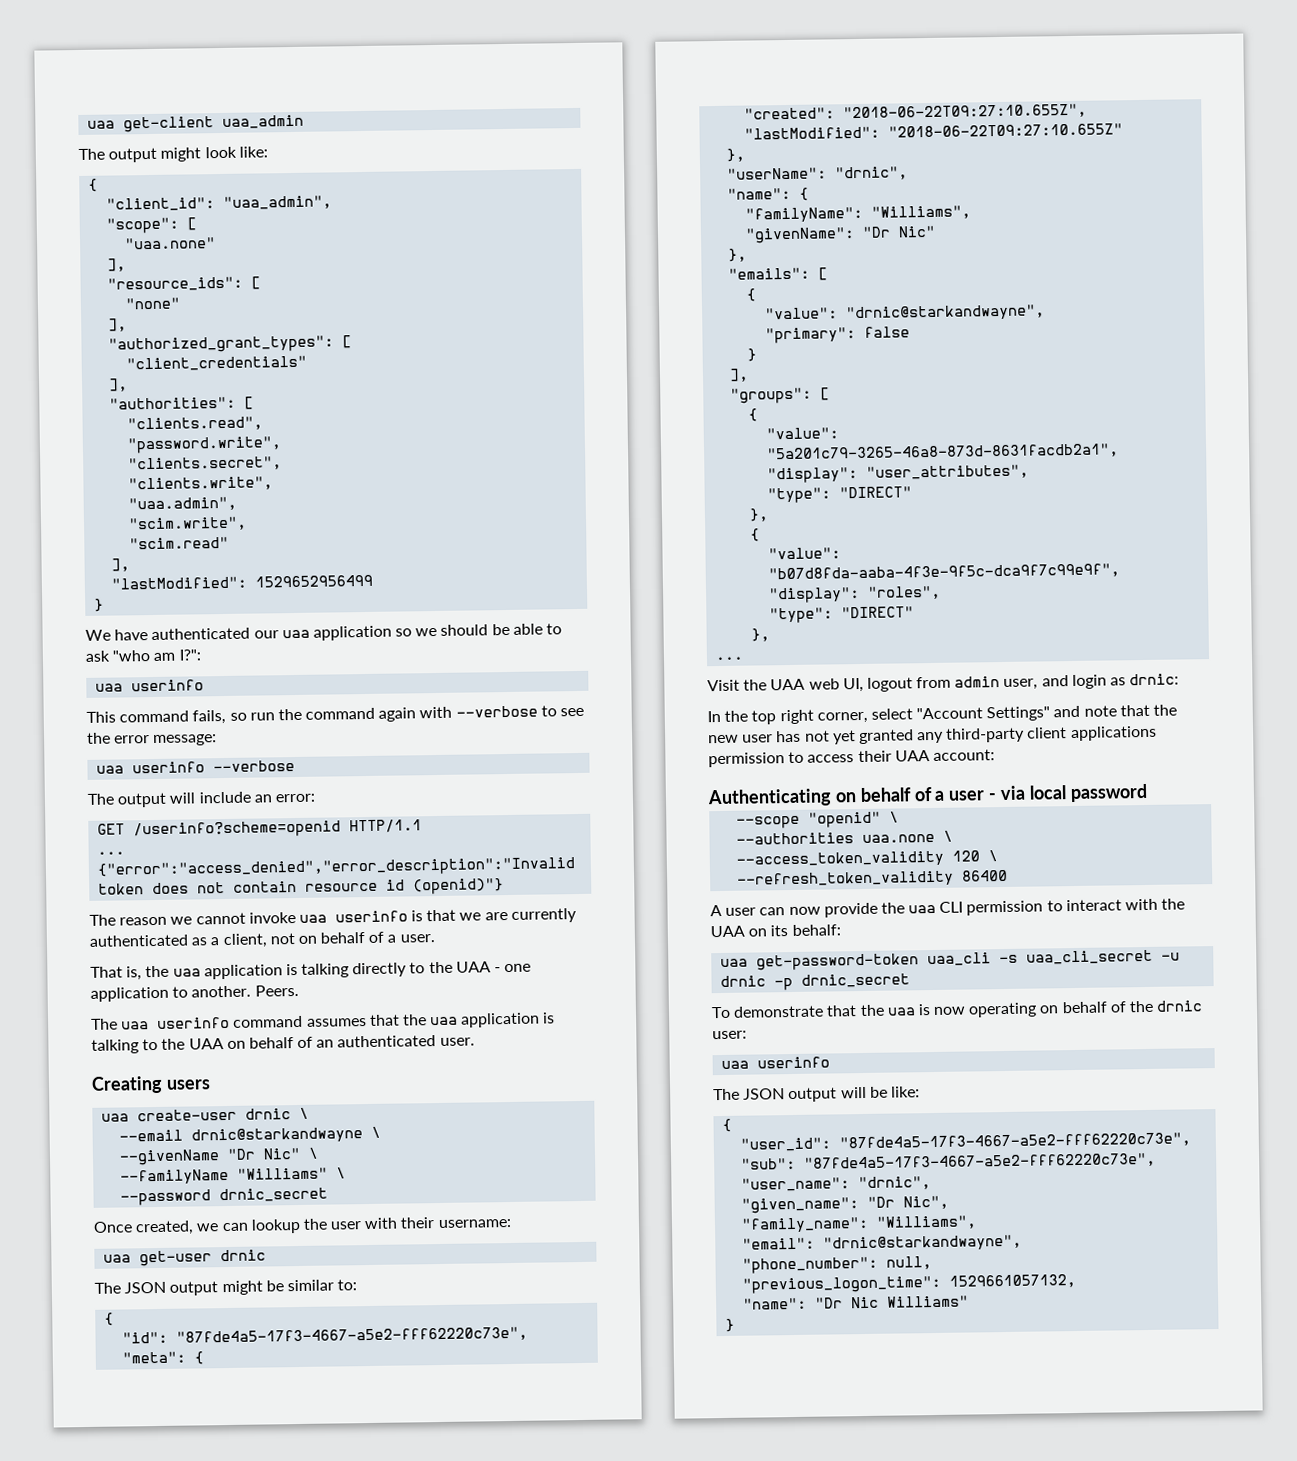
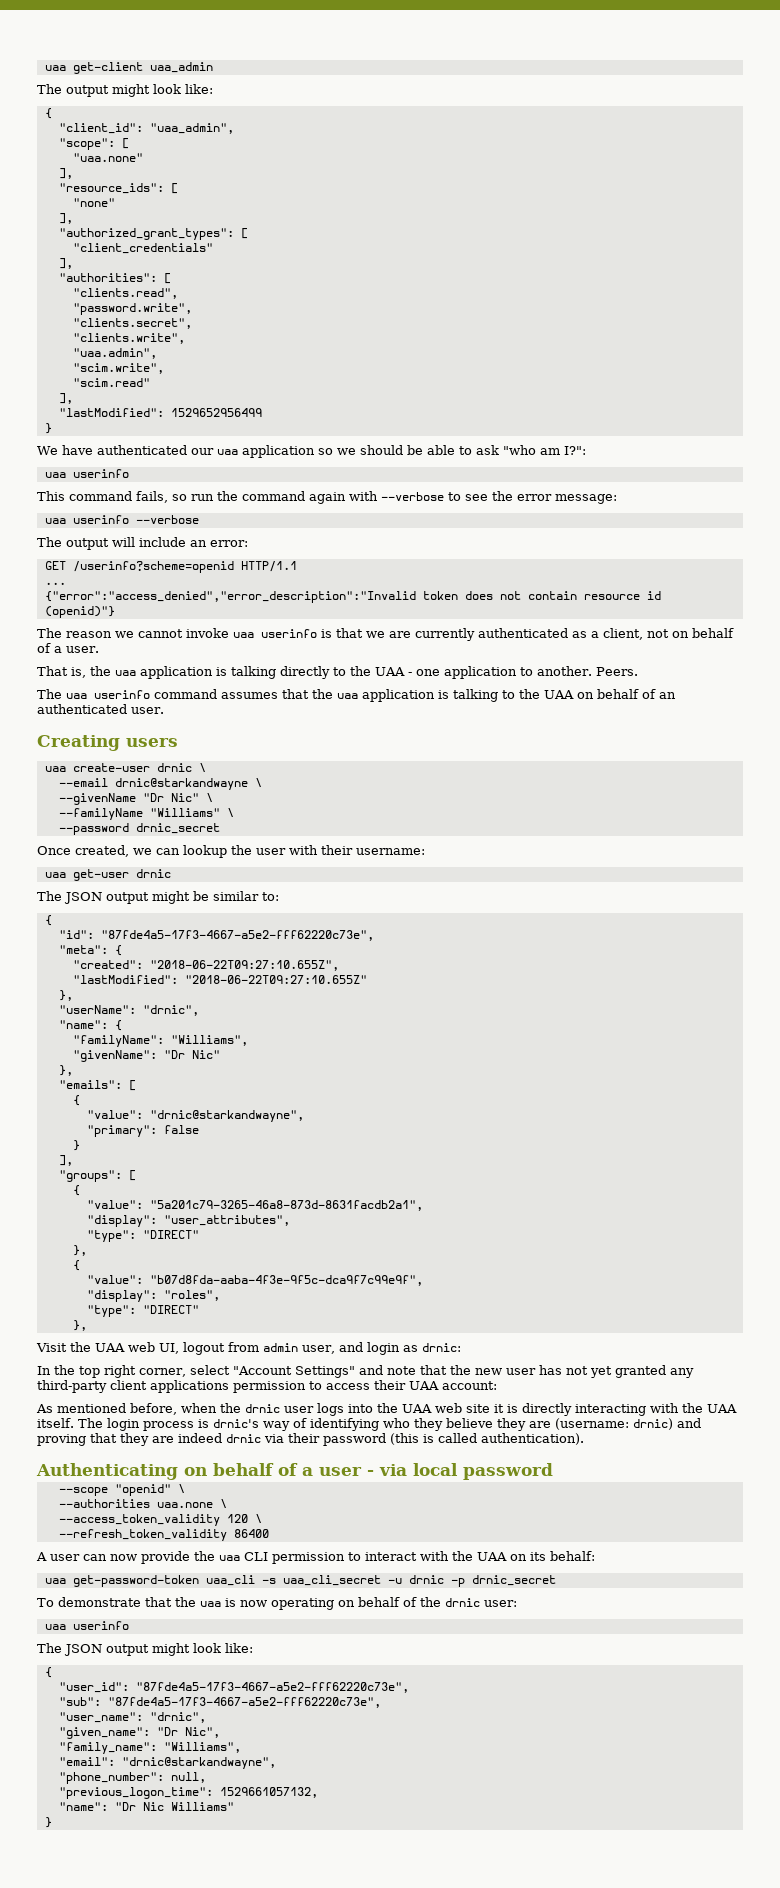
[715,656,745,661] // ... -> (87, 1325) none
(995, 755) none -> [36,1403,737,1416] [37,1418,701,1431] [37,1433,584,1446] // As mentioned before, when the drnic user logs into the UAA web site it is directly interacting with the UAA itself. The login process is drnic's way of identifying who they believe they are (username: drnic) and proving that they are indeed drnic via their password (this is called authentication).
[840,1086,888,1099] will be -> [152,1643,221,1656] might look

